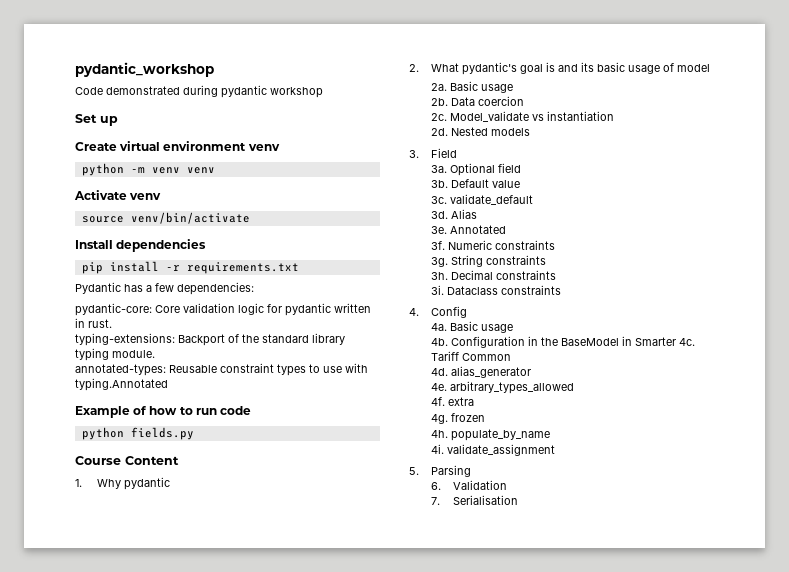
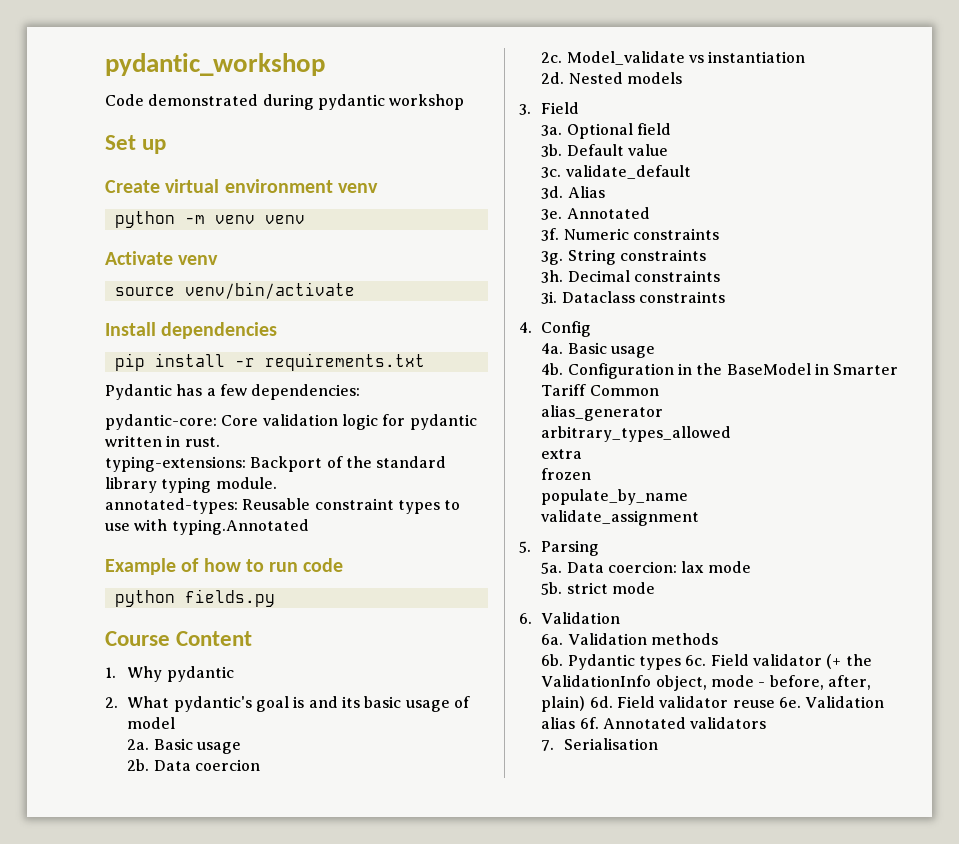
[678,338,695,346] 4c. -> (899, 369) none
[430,368,448,376] 4d. -> (659, 390) none
[430,383,447,391] 4e. -> (664, 413) none
[430,397,445,406] 4f. -> (732, 434) none
[430,414,448,424] 4g. -> (583, 454) none
[430,430,448,438] 4h. -> (592, 474) none
[430,444,444,454] 4i. -> (689, 497) none
[430,480,507,490] 6. Validation -> [541,561,751,574] [541,582,655,595] [519,612,621,624] [541,633,718,645] [541,654,872,670] [541,675,871,691] [541,696,885,712] [541,717,767,729] 5a. Data coercion: lax mode // 5b. strict mode // 6. Validation // 6a. Validation methods // 6b. Pydantic types 6c. Field validator (+ the ValidationInfo object, mode - before, after, plain) 6d. Field validator reuse 6e. Validation alias 6f. Annotated validators

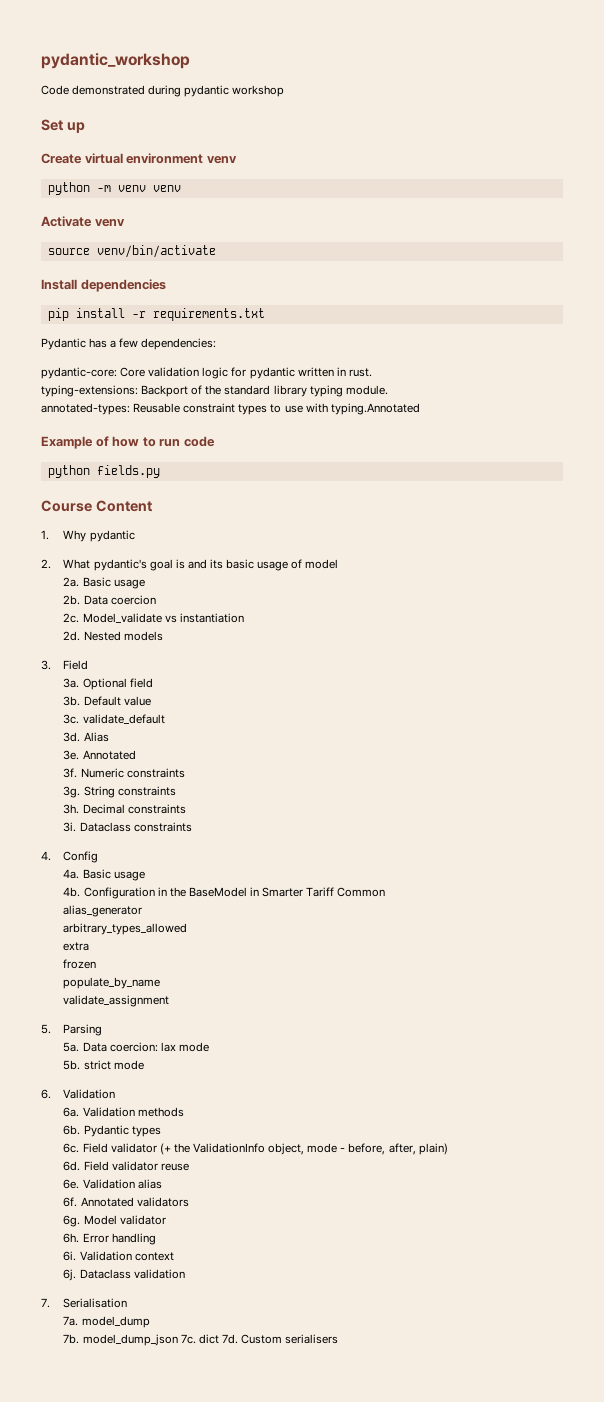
(681, 663) none -> (161, 1131) //
(586, 704) none -> (448, 1149) //
(775, 704) none -> (189, 1167) //
(576, 723) none -> (162, 1184) //
[541,738,658,751] 7. Serialisation -> [63,1215,166,1227] [63,1233,156,1245] [63,1251,174,1261] [63,1269,185,1281] [41,1298,128,1308] [63,1316,150,1328] [63,1334,339,1346] 6g. Model validator // 6h. Error handling // 6i. Validation context // 6j. Dataclass validation // 7. Serialisation // 7a. model_dump // 7b. model_dump_json 7c. dict 7d. Custom serialisers

